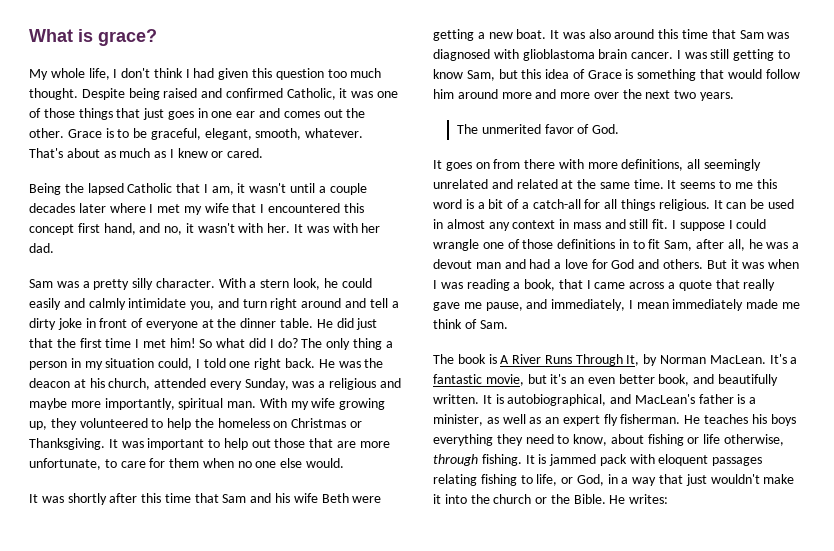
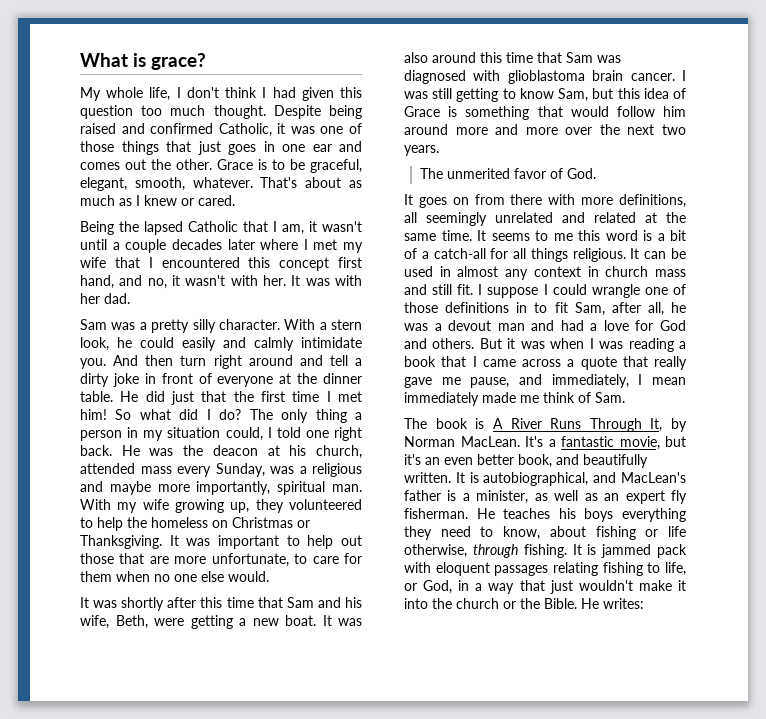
[190,298,239,310] you, and -> [80,355,174,369] you. And then
(207, 383) none -> [140,466,172,474] mass
[293,493,349,503] wife Beth -> [80,615,148,629] wife, Beth,
(570, 224) none -> [605,266,649,277] church
[524,279,556,291] book, -> [404,356,436,367] book

